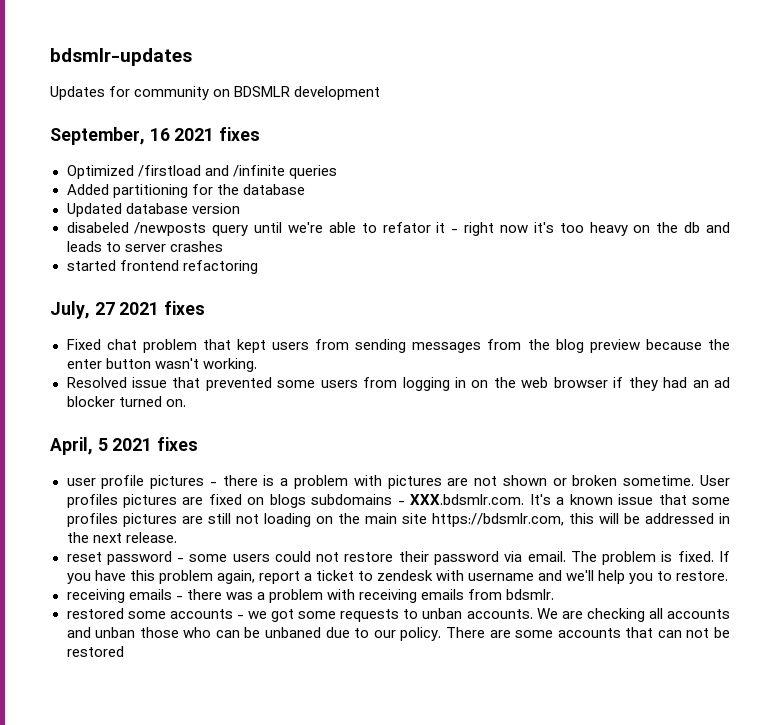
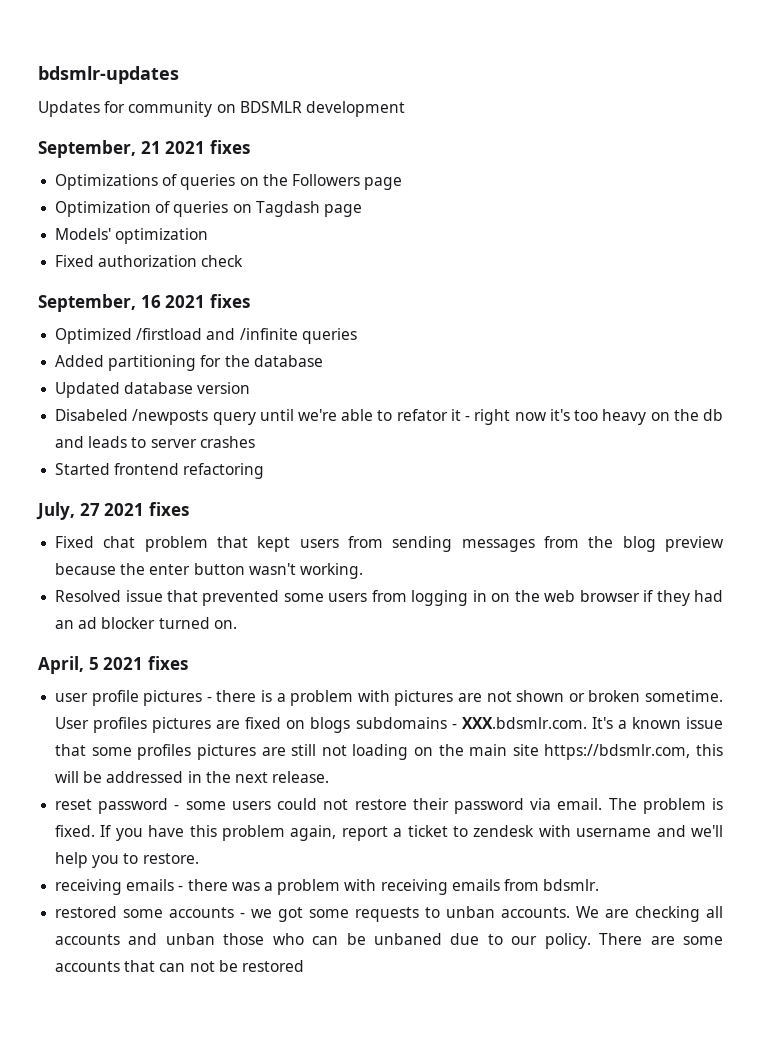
(381, 93) none -> [38,140,250,158] [55,174,403,190] [55,201,362,217] [55,228,209,244] [55,255,244,267] // September, 21 2021 fixes // Optimizations of queries on the Followers page // Optimization of queries on Tagdash page // Models' optimization // Fixed authorization check
[66,222,129,233] disabeled -> [55,409,129,421] Disabeled
[66,260,116,271] started -> [55,463,111,475] Started

